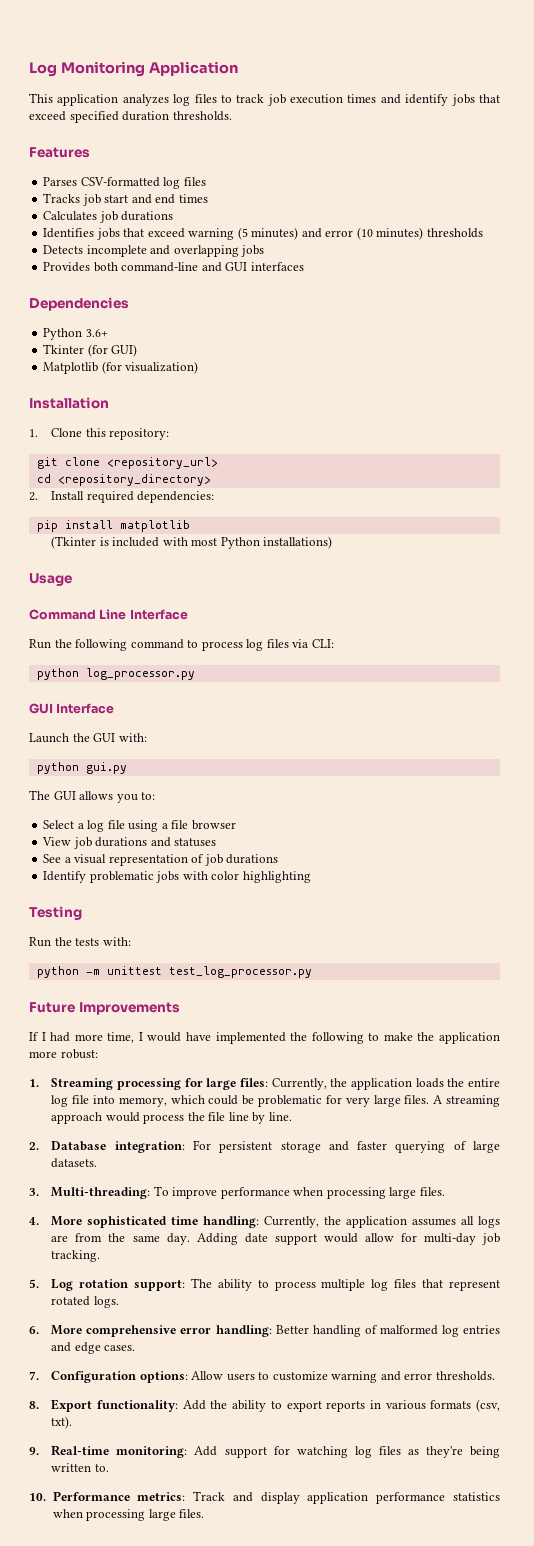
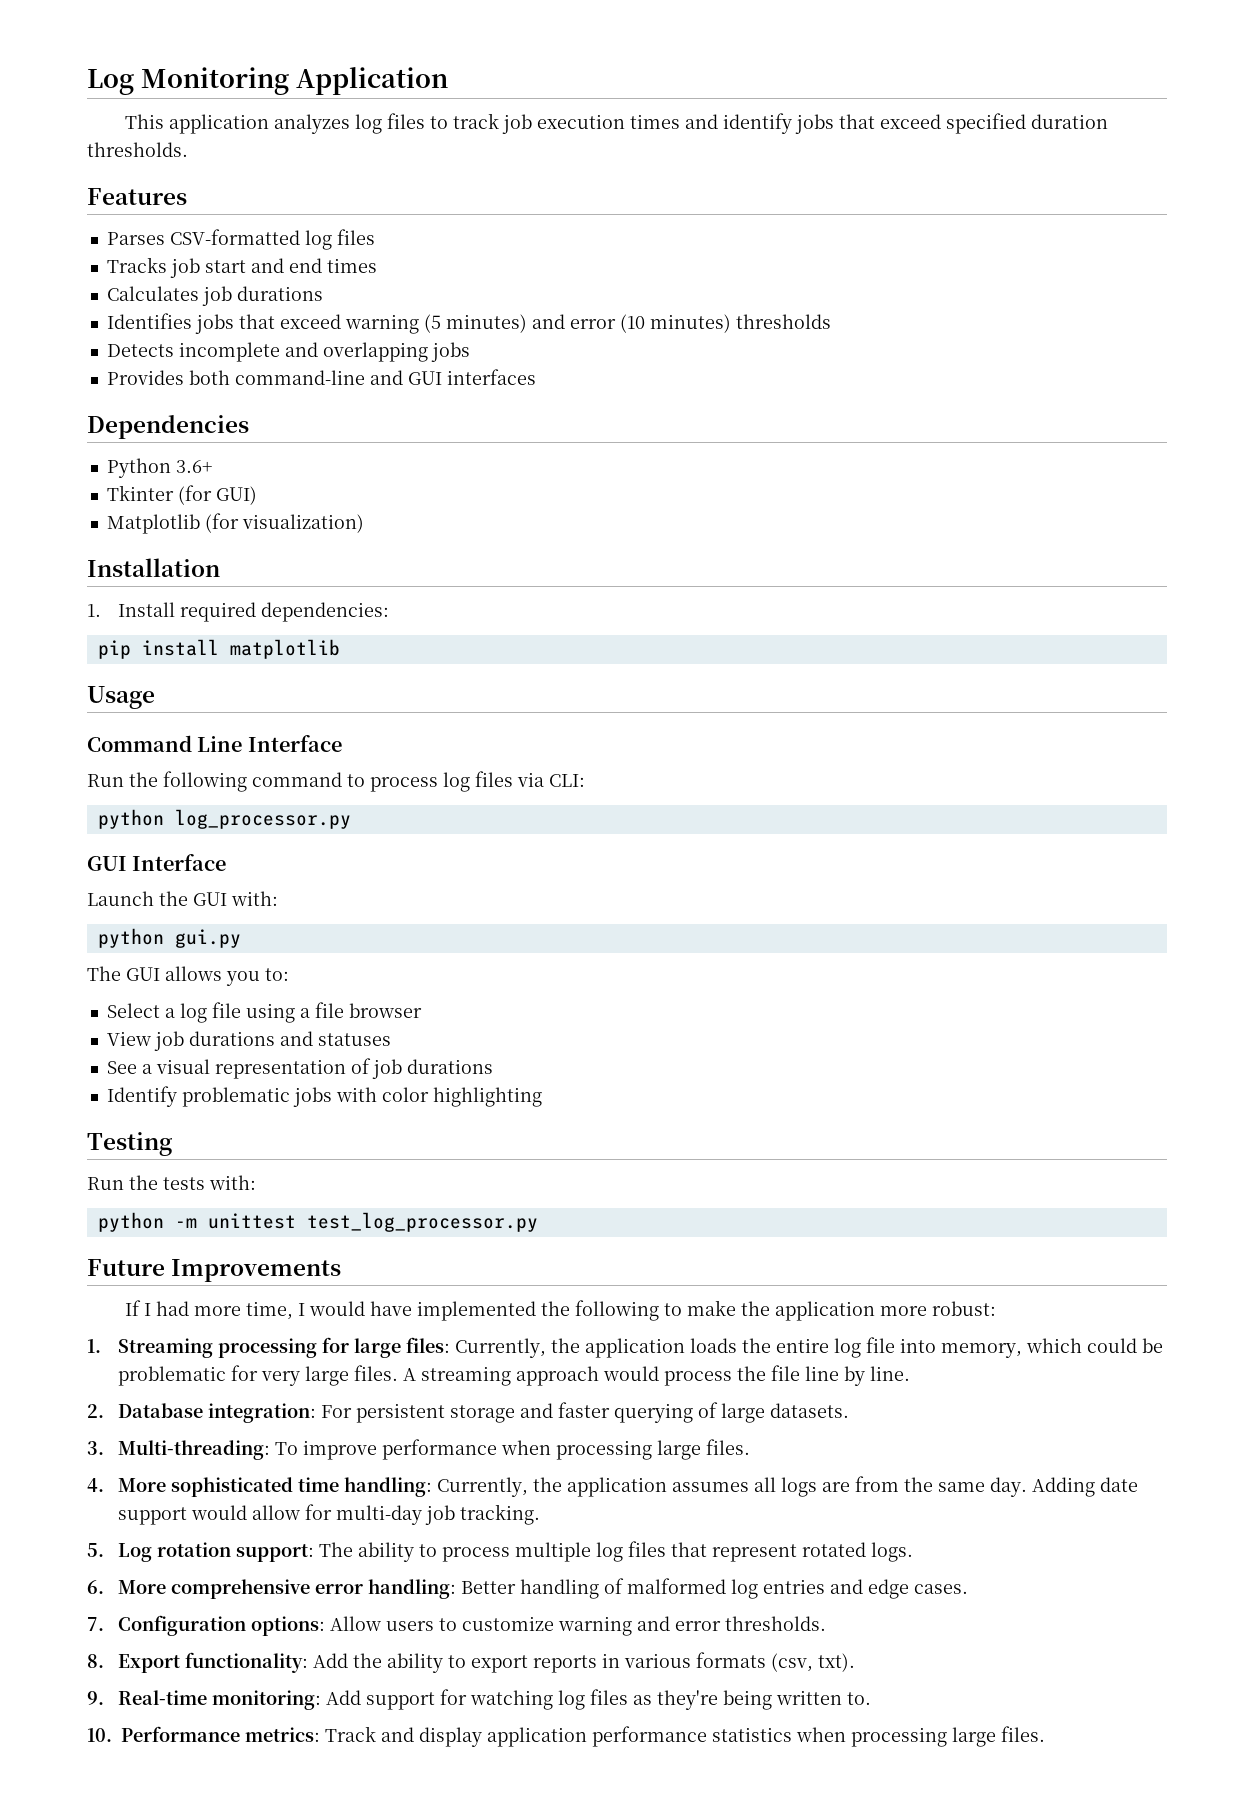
[51,428,170,440] [36,457,218,469] [36,474,211,486] [29,492,38,501] Clone this repository: // git clone <repository_url> // cd <repository_directory> // 2. -> (101, 610) none
[51,536,333,549] // (Tkinter is included with most Python installations) -> (340, 649) none

